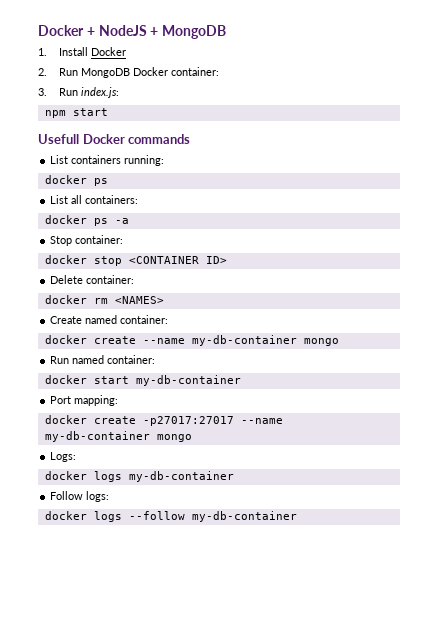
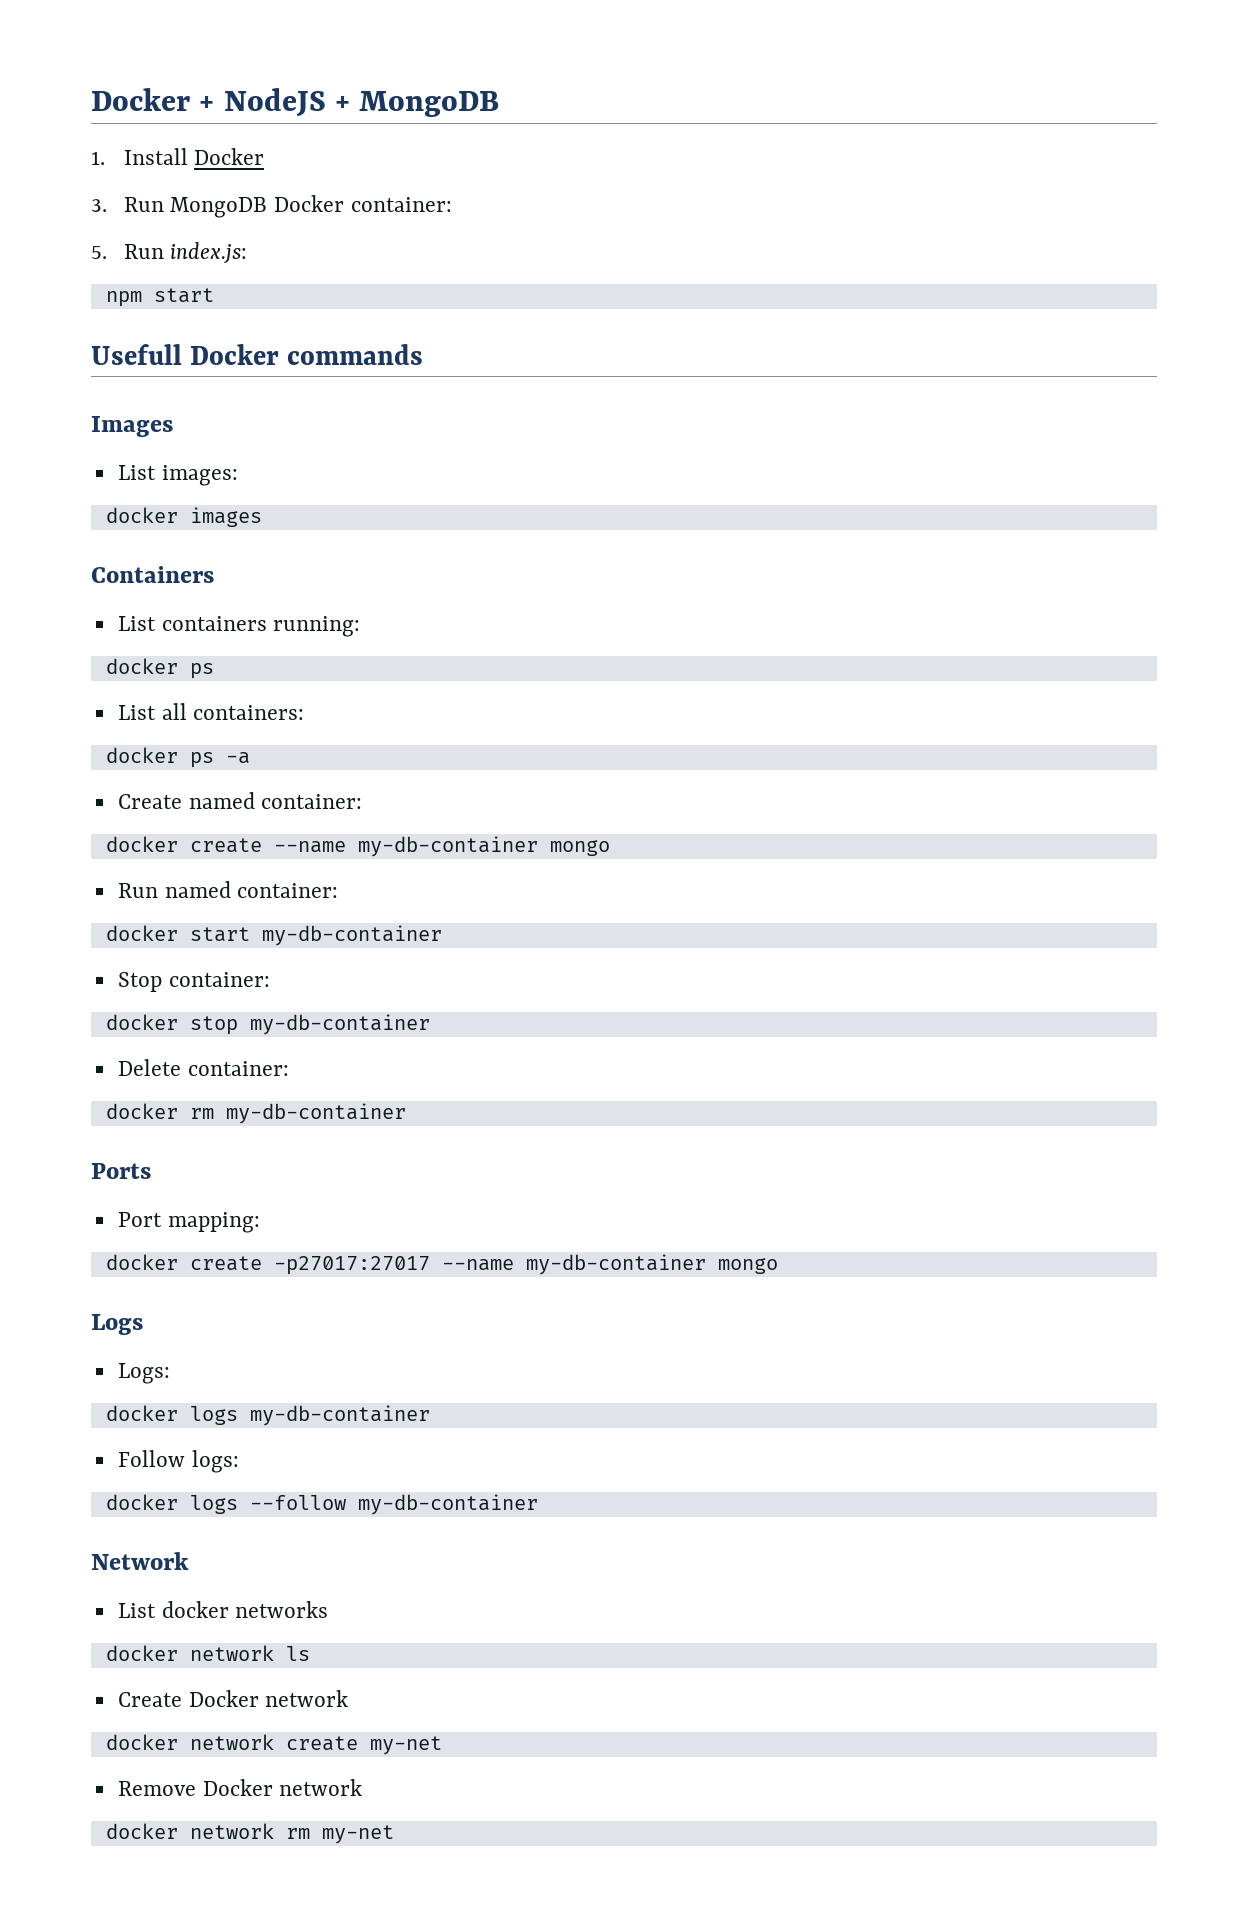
[38,68,47,76] 2. -> [91,199,107,212] 3.
[38,88,47,96] 3. -> [91,246,107,259] 5.
(191, 139) none -> [91,416,173,437] [117,465,238,486] [105,507,262,527] [91,566,214,583] // Images // List images: // docker images // Containers
[50,235,124,246] [44,255,227,266] [50,275,135,284] [44,295,164,304] // Stop container: // docker stop <CONTAINER ID> // Delete container: // docker rm <NAMES> -> (250, 758) none
(241, 380) none -> [117,972,270,992] [105,1014,430,1035] [117,1059,289,1076] [105,1103,406,1124] [91,1163,151,1179] // Stop container: // docker stop my-db-container // Delete container: // docker rm my-db-container // Ports
(192, 438) none -> [91,1314,143,1335] // Logs
(297, 516) none -> [91,1552,189,1570] [117,1601,329,1618] [105,1645,310,1661] [117,1690,349,1707] [105,1734,442,1755] [117,1779,363,1796] [105,1823,394,1844] // Network // List docker networks // docker network ls // Create Docker network // docker network create my-net // Remove Docker network // docker network rm my-net

